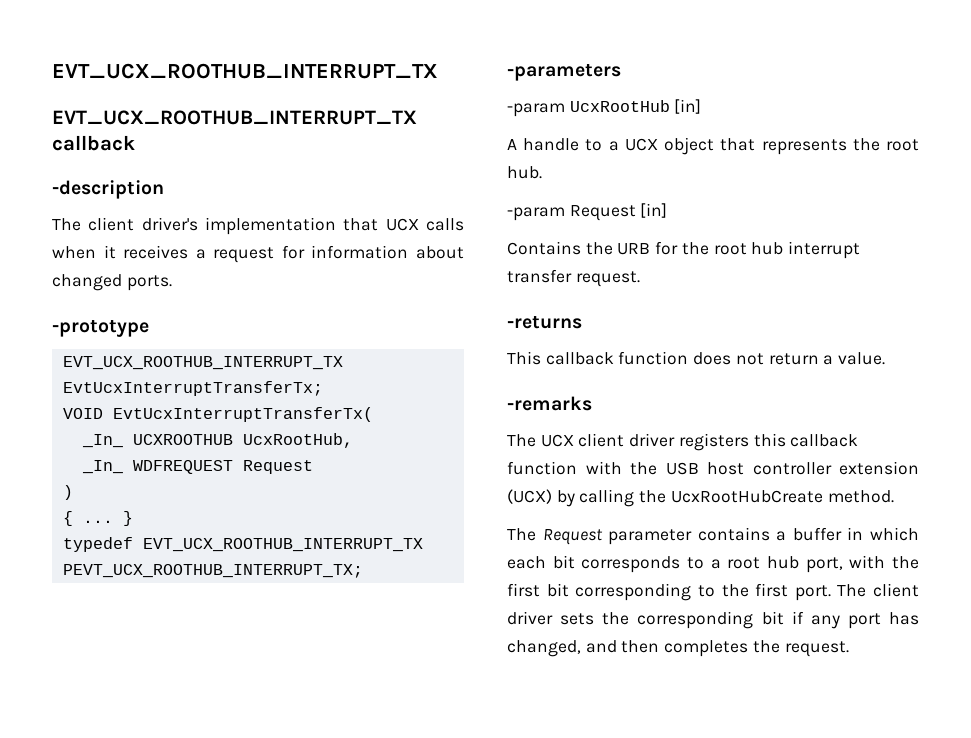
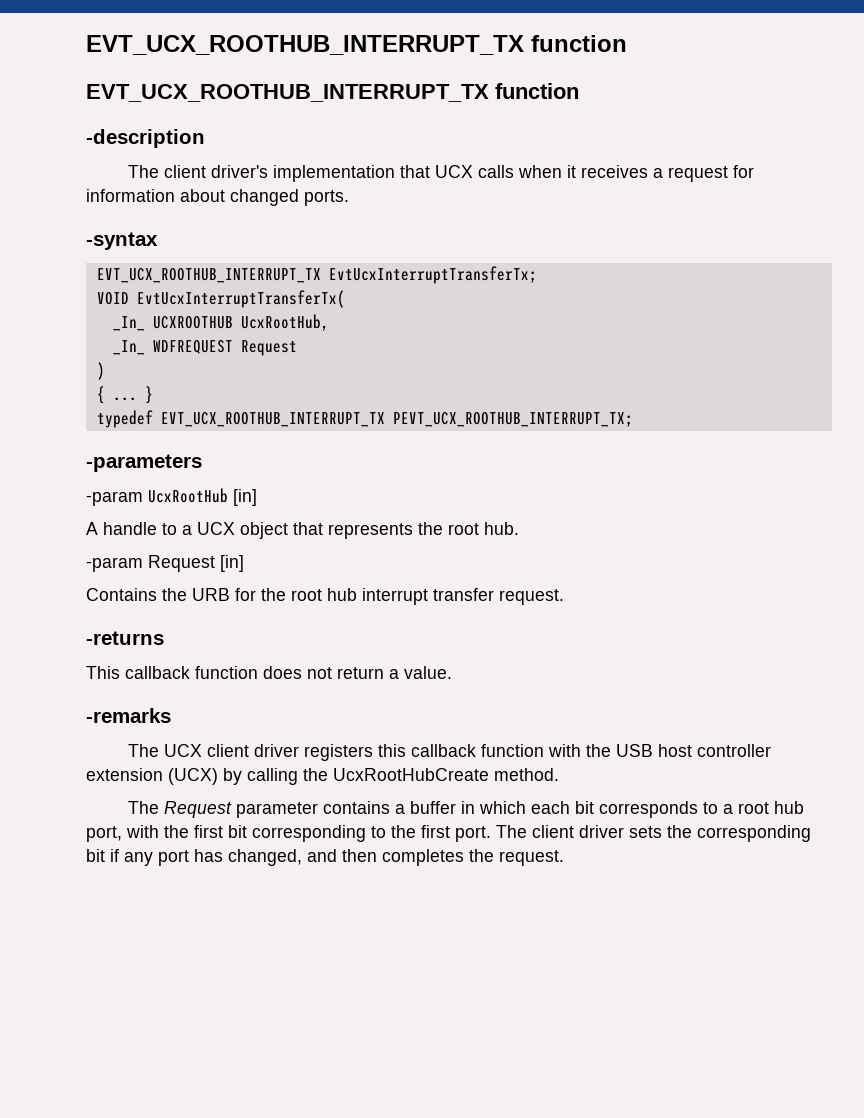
[52,63,438,79] [52,110,417,125] [52,135,135,151] EVT_UCX_ROOTHUB_INTERRUPT_TX // EVT_UCX_ROOTHUB_INTERRUPT_TX callback -> [86,35,627,55] [86,83,579,102] EVT_UCX_ROOTHUB_INTERRUPT_TX function // EVT_UCX_ROOTHUB_INTERRUPT_TX function
[52,320,149,337] -prototype -> [86,232,158,250] -syntax

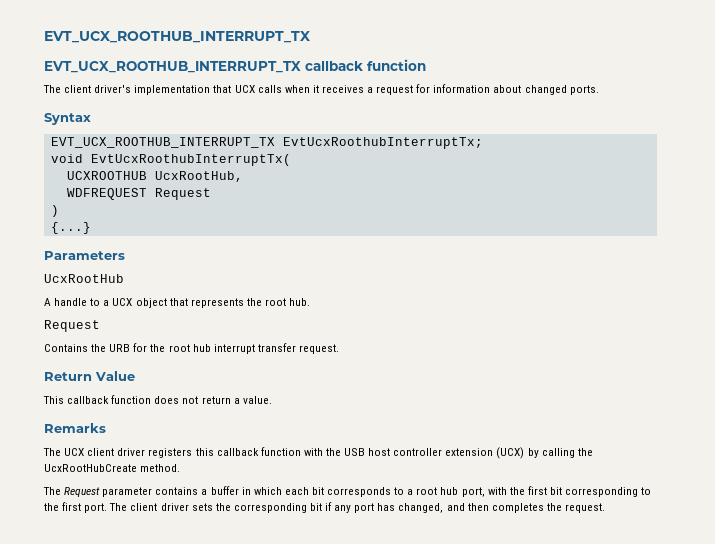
[86,35,627,55] [86,83,579,102] [86,129,205,148] EVT_UCX_ROOTHUB_INTERRUPT_TX function // EVT_UCX_ROOTHUB_INTERRUPT_TX function // -description -> [44,31,310,43] [44,59,426,73] EVT_UCX_ROOTHUB_INTERRUPT_TX // EVT_UCX_ROOTHUB_INTERRUPT_TX callback function
[86,232,158,250] [96,266,537,284] [96,290,345,308] [112,316,145,331] -syntax // EVT_UCX_ROOTHUB_INTERRUPT_TX EvtUcxInterruptTransferTx; // VOID EvtUcxInterruptTransferTx( // _In_ -> [44,113,91,125] [50,137,483,149] [50,154,291,166] Syntax // EVT_UCX_ROOTHUB_INTERRUPT_TX EvtUcxRoothubInterruptTx; // void EvtUcxRoothubInterruptTx( //
[112,340,145,355] _In_ -> (243, 176) none
[96,386,153,404] [96,410,633,428] [86,454,202,472] [86,491,143,506] { ... } // typedef EVT_UCX_ROOTHUB_INTERRUPT_TX PEVT_UCX_ROOTHUB_INTERRUPT_TX; // -parameters // -param -> [50,222,91,234] [44,251,125,260] {...} // Parameters //
[233,489,257,506] [in] -> (124, 278) none
[86,555,244,572] -param Request [in] -> [44,320,100,332] Request
[86,631,164,645] -returns -> [44,371,135,381] Return Value
[86,708,171,723] -remarks -> [44,423,106,433] Remarks

